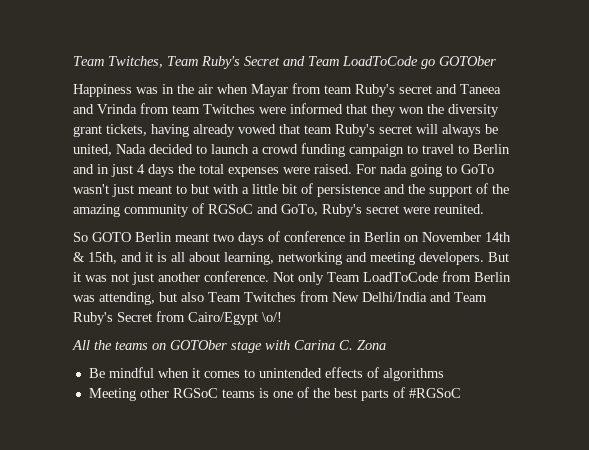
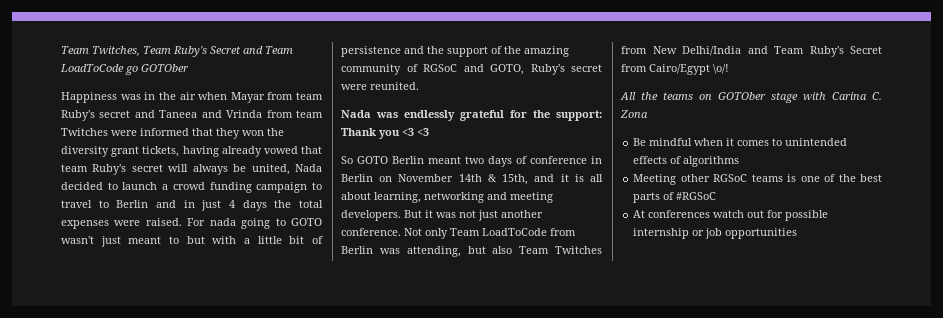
[461,164,494,174] GoTo -> [290,218,322,226] GOTO
[281,204,318,216] GoTo, -> [490,64,524,75] GOTO,
(484, 209) none -> [341,110,602,121] [341,128,429,139] // Nada was endlessly grateful for the support: Thank you <3 <3
(461, 393) none -> [633,210,829,221] [633,228,798,239] // At conferences watch out for possible internship or job opportunities

